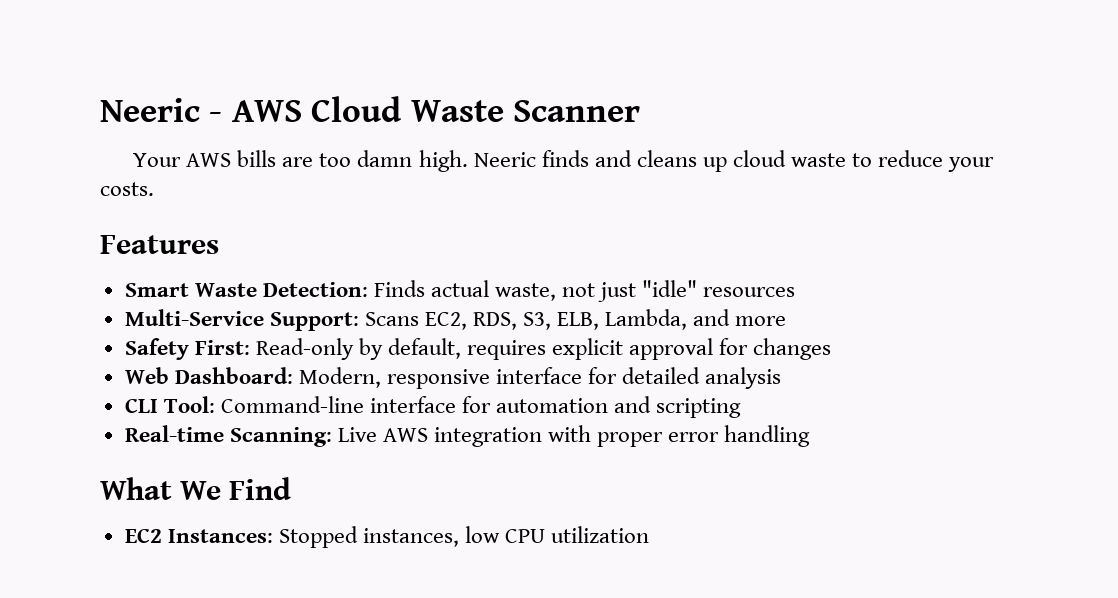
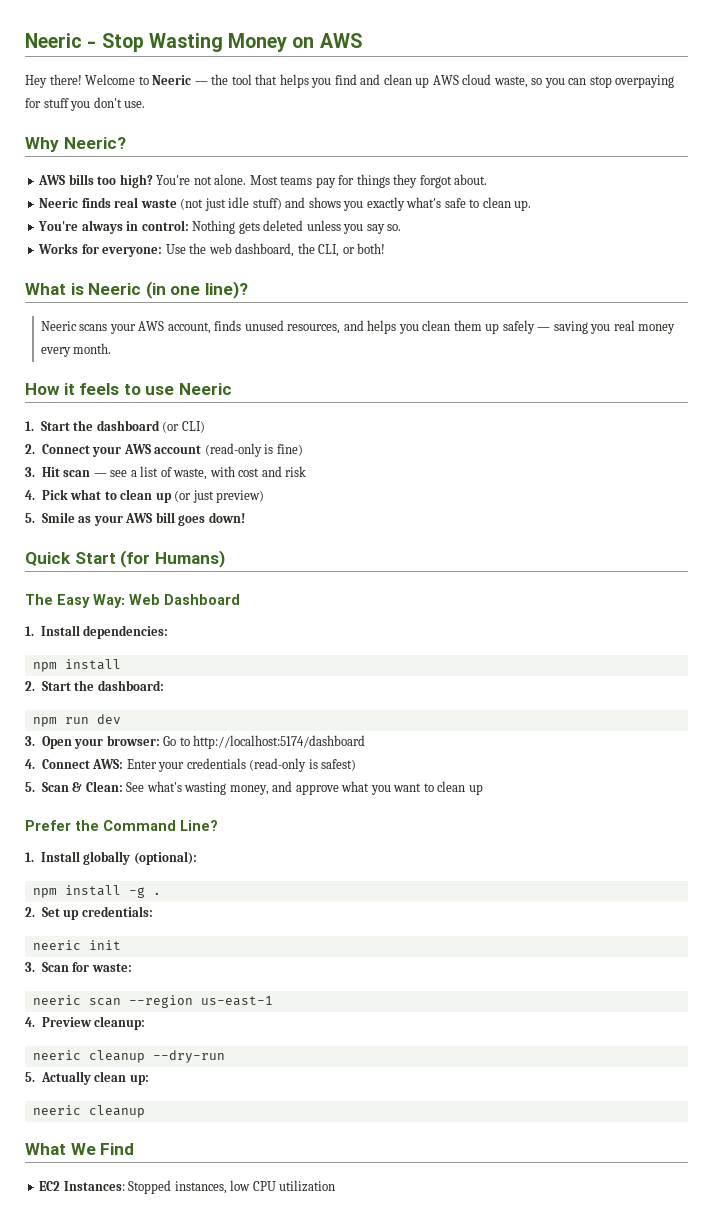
[231,96,641,122] [133,150,995,172] [100,182,154,196] [100,235,219,254] [124,280,796,302] [124,309,787,331] [124,338,832,360] [124,367,782,389] [124,396,742,418] [124,425,811,447] AWS Cloud Waste Scanner // Your AWS bills are too damn high. Neeric finds and cleans up cloud waste to reduce your costs. // Features // Smart Waste Detection: Finds actual waste, not just "idle" resources // Multi-Service Support: Scans EC2, RDS, S3, ELB, Lambda, and more // Safety First: Read-only by default, requires explicit approval for changes // Web Dashboard: Modern, responsive interface for detailed analysis // CLI Tool: Command-line interface for automation and scripting // Real-time Scanning: Live AWS integration with proper error handling -> [101,33,362,52] [25,74,675,88] [25,97,146,111] [25,137,126,152] [38,174,488,188] [39,197,532,211] [38,220,402,234] [38,243,386,257] [25,281,248,299] [40,320,676,334] [40,343,112,357] [25,383,232,395] [25,420,205,433] [25,443,303,457] [25,466,307,480] [25,489,265,503] [25,512,245,526] [25,550,225,568] [25,594,240,608] [25,625,169,639] [32,659,121,672] [25,680,164,691] [32,714,121,727] [25,735,366,749] [25,758,357,772] [25,781,483,795] [25,820,218,831] [25,851,197,865] [32,885,161,898] [25,906,153,920] [32,940,121,950] [25,962,132,972] [32,995,273,1008] [25,1016,146,1030] [32,1050,225,1063] [25,1071,149,1085] [32,1105,145,1118] Stop Wasting Money on AWS // Hey there! Welcome to Neeric — the tool that helps you find and clean up AWS cloud waste, so you can stop overpaying for stuff you don't use. // Why Neeric? // AWS bills too high? You're not alone. Most teams pay for things they forgot about. // Neeric finds real waste (not just idle stuff) and shows you exactly what's safe to clean up. // You're always in control: Nothing gets deleted unless you say so. // Works for everyone: Use the web dashboard, the CLI, or both! // What is Neeric (in one line)? // Neeric scans your AWS account, finds unused resources, and helps you clean them up safely — saving you real money every month. // How it feels to use Neeric // 1. Start the dashboard (or CLI) // 2. Connect your AWS account (read-only is fine) // 3. Hit scan — see a list of waste, with cost and risk // 4. Pick what to clean up (or just preview) // 5. Smile as your AWS bill goes down! // Quick Start (for Humans) // The Easy Way: Web Dashboard // 1. Install dependencies: // npm install // 2. Start the dashboard: // npm run dev // 3. Open your browser: Go to http://localhost:5174/dashboard // 4. Connect AWS: Enter your credentials (read-only is safest) // 5. Scan & Clean: See what's wasting money, and approve what you want to clean up // Prefer the Command Line? // 1. Install globally (optional): // npm install -g . // 2. Set up credentials: // neeric init // 3. Scan for waste: // neeric scan --region us-east-1 // 4. Preview cleanup: // neeric cleanup --dry-run // 5. Actually clean up: // neeric cleanup

